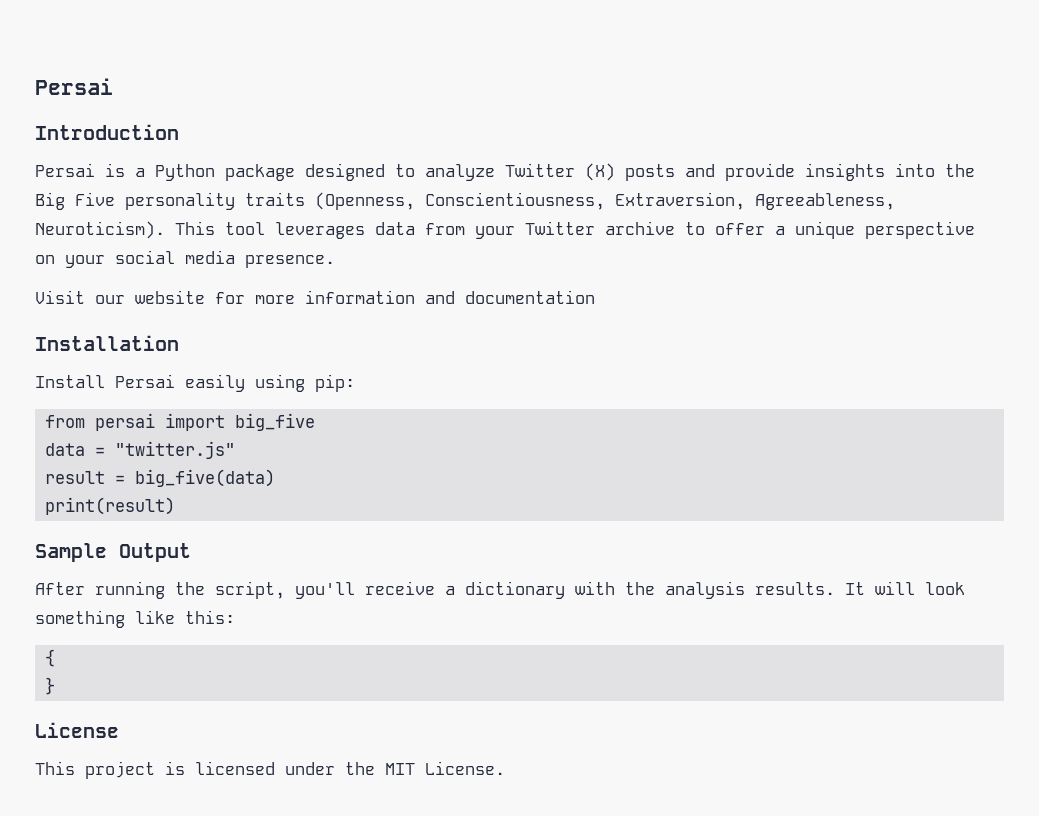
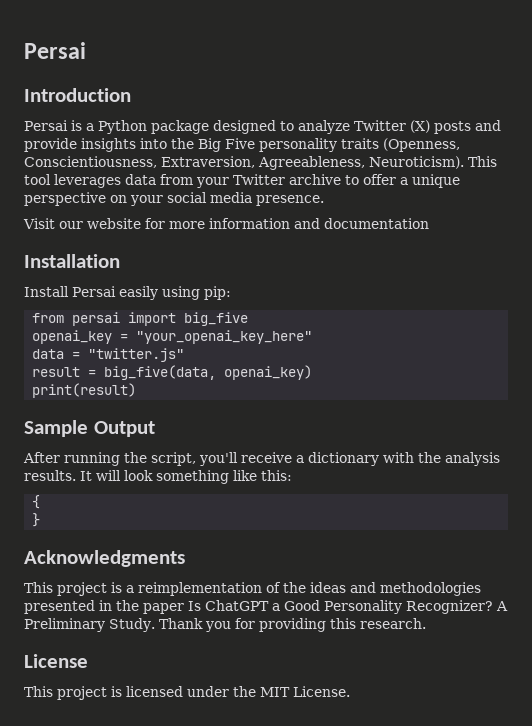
(316, 422) none -> [32,330,313,344] // openai_key = "your_openai_key_here"
[135,469,276,487] big_five(data) -> [104,365,313,380] big_five(data, openai_key)
(56, 686) none -> [24,550,185,567] [24,582,481,596] [24,600,508,614] [24,618,426,632] // Acknowledgments // This project is a reimplementation of the ideas and methodologies presented in the paper Is ChatGPT a Good Personality Recognizer? A Preliminary Study. Thank you for providing this research.

